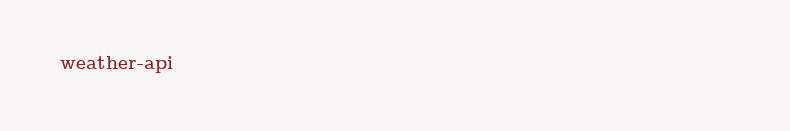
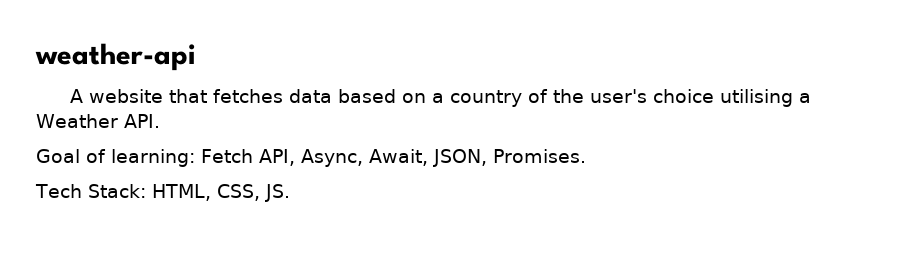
(173, 64) none -> [69,89,811,107] [36,114,160,128] [36,149,586,167] [35,184,290,202] // A website that fetches data based on a country of the user's choice utilising a Weather API. // Goal of learning: Fetch API, Async, Await, JSON, Promises. // Tech Stack: HTML, CSS, JS.

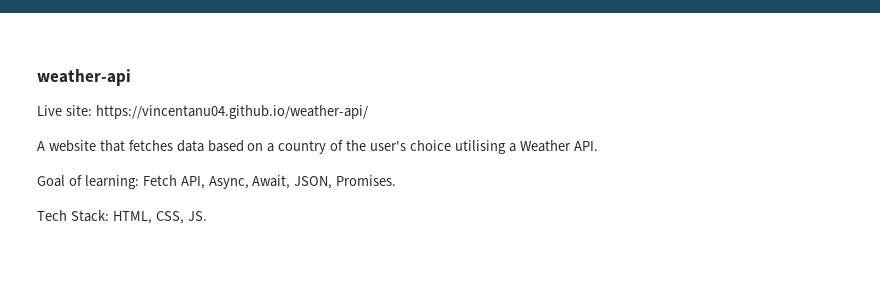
(196, 57) none -> [37,105,368,119] // Live site: https://vincentanu04.github.io/weather-api/

